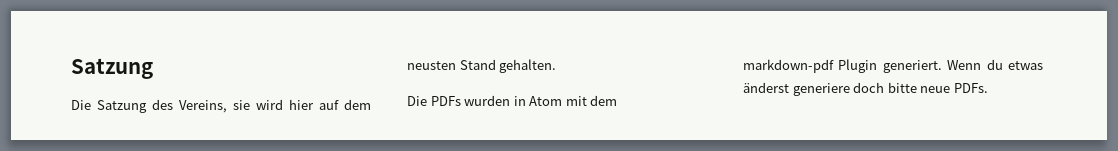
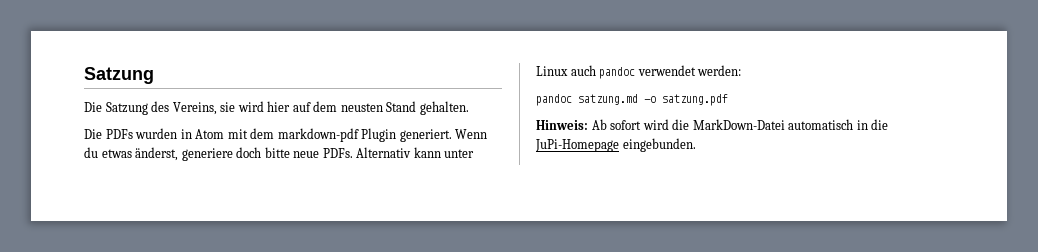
[743,82,789,93] änderst -> [135,147,179,161] änderst,
(988, 88) none -> [356,147,475,158] [536,65,742,79] [536,94,728,106] [536,119,889,130] [535,138,696,152] Alternativ kann unter Linux auch pandoc verwendet werden: // pandoc satzung.md -o satzung.pdf // Hinweis: Ab sofort wird die MarkDown-Datei automatisch in die JuPi-Homepage eingebunden.

